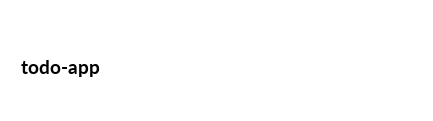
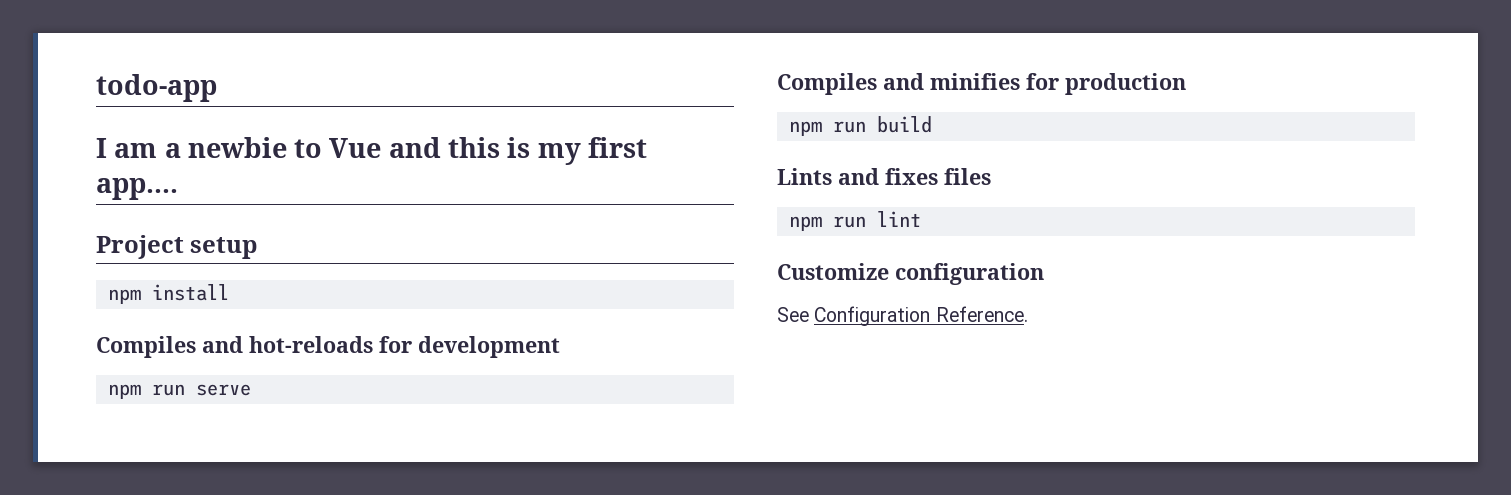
(100, 68) none -> [96,137,647,165] [96,178,178,200] [96,235,258,259] [107,284,229,304] [96,336,560,358] [107,384,251,399] [777,73,1186,95] [788,116,932,136] [777,168,991,185] [788,211,921,231] [777,263,1044,285] [777,306,1028,326] // I am a newbie to Vue and this is my first app.... // Project setup // npm install // Compiles and hot-reloads for development // npm run serve // Compiles and minifies for production // npm run build // Lints and fixes files // npm run lint // Customize configuration // See Configuration Reference.

